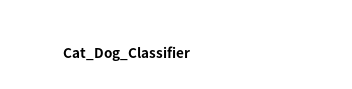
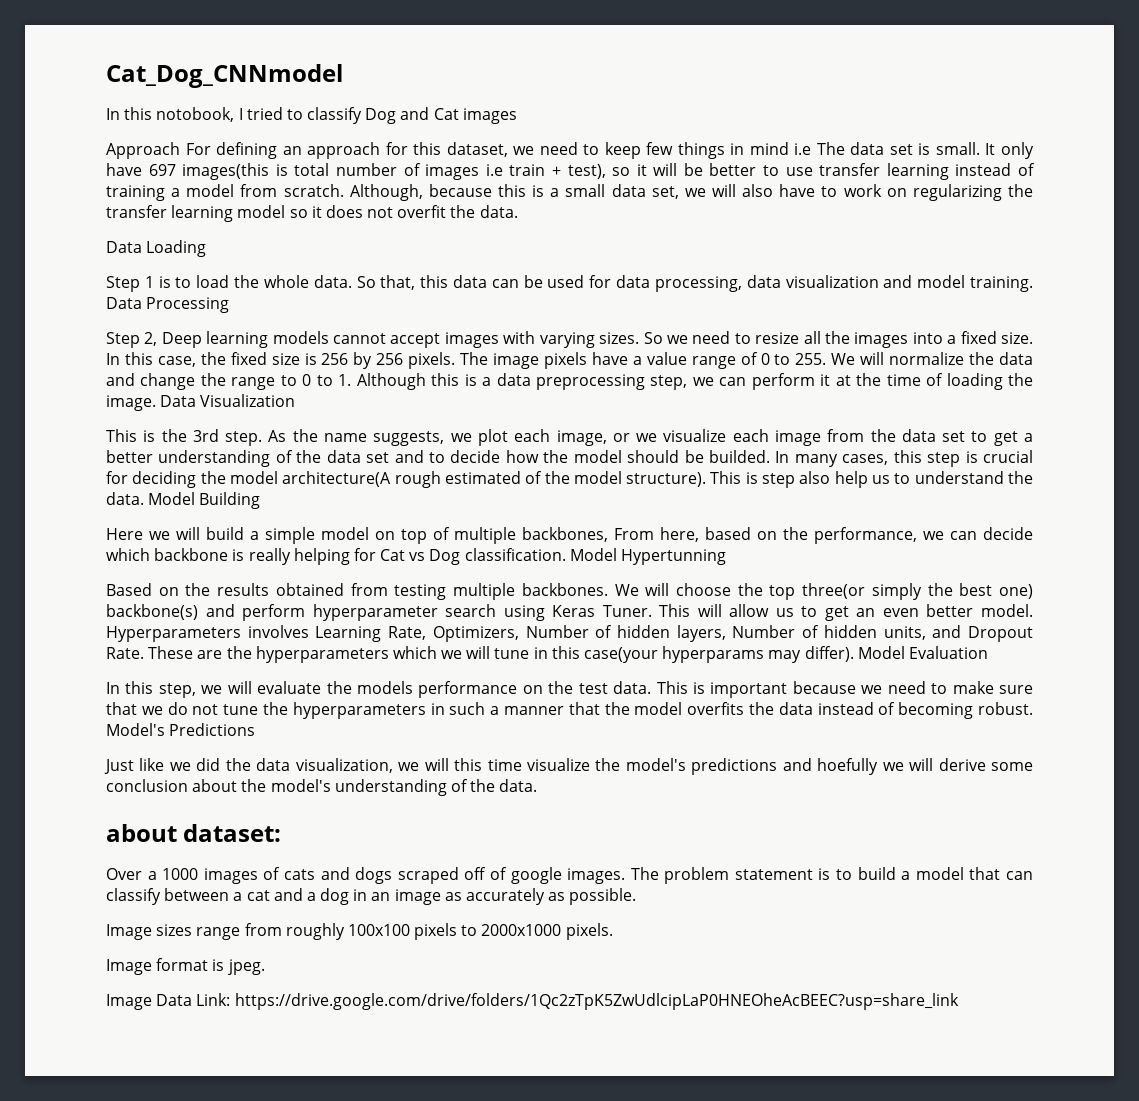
[63,46,190,61] Cat_Dog_Classifier -> [106,64,343,88] [106,107,517,124] [106,142,1034,159] [106,163,1036,180] [106,184,1033,201] [106,205,518,222] [106,240,207,257] [106,275,1034,292] [106,297,230,313] [106,331,1033,348] [106,352,1033,369] [106,373,1034,390] [106,394,296,411] [106,429,1033,446] [106,450,1034,467] [106,471,1033,488] [106,492,261,509] [106,527,1033,544] [106,548,727,565] [106,583,1033,600] [106,604,1033,621] [106,625,1033,642] [106,646,988,663] [106,681,1034,698] [106,702,1033,719] [106,723,256,736] [104,758,1034,775] [106,779,538,796] [106,824,282,842] [106,867,1034,884] [106,888,637,905] [106,923,613,940] [106,958,265,975] [106,993,959,1010] Cat_Dog_CNNmodel // In this notobook, I tried to classify Dog and Cat images // Approach For defining an approach for this dataset, we need to keep few things in mind i.e The data set is small. It only have 697 images(this is total number of images i.e train + test), so it will be better to use transfer learning instead of training a model from scratch. Although, because this is a small data set, we will also have to work on regularizing the transfer learning model so it does not overfit the data. // Data Loading // Step 1 is to load the whole data. So that, this data can be used for data processing, data visualization and model training. Data Processing // Step 2, Deep learning models cannot accept images with varying sizes. So we need to resize all the images into a fixed size. In this case, the fixed size is 256 by 256 pixels. The image pixels have a value range of 0 to 255. We will normalize the data and change the range to 0 to 1. Although this is a data preprocessing step, we can perform it at the time of loading the image. Data Visualization // This is the 3rd step. As the name suggests, we plot each image, or we visualize each image from the data set to get a better understanding of the data set and to decide how the model should be builded. In many cases, this step is crucial for deciding the model architecture(A rough estimated of the model structure). This is step also help us to understand the data. Model Building // Here we will build a simple model on top of multiple backbones, From here, based on the performance, we can decide which backbone is really helping for Cat vs Dog classification. Model Hypertunning // Based on the results obtained from testing multiple backbones. We will choose the top three(or simply the best one) backbone(s) and perform hyperparameter search using Keras Tuner. This will allow us to get an even better model. Hyperparameters involves Learning Rate, Optimizers, Number of hidden layers, Number of hidden units, and Dropout Rate. These are the hyperparameters which we will tune in this case(your hyperparams may differ). Model Evaluation // In this step, we will evaluate the models performance on the test data. This is important because we need to make sure that we do not tune the hyperparameters in such a manner that the model overfits the data instead of becoming robust. Model's Predictions // Just like we did the data visualization, we will this time visualize the model's predictions and hoefully we will derive some conclusion about the model's understanding of the data. // about dataset: // Over a 1000 images of cats and dogs scraped off of google images. The problem statement is to build a model that can classify between a cat and a dog in an image as accurately as possible. // Image sizes range from roughly 100x100 pixels to 2000x1000 pixels. // Image format is jpeg. // Image Data Link: https://drive.google.com/drive/folders/1Qc2zTpK5ZwUdlcipLaP0HNEOheAcBEEC?usp=share_link

